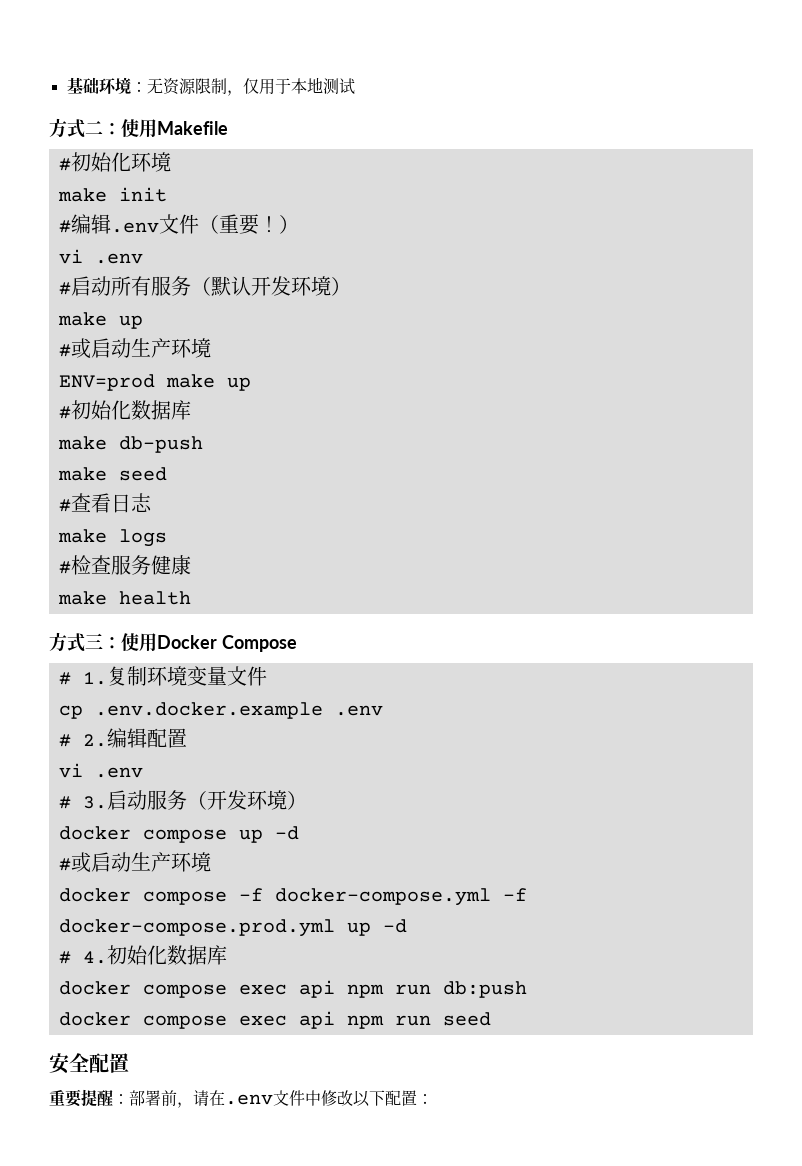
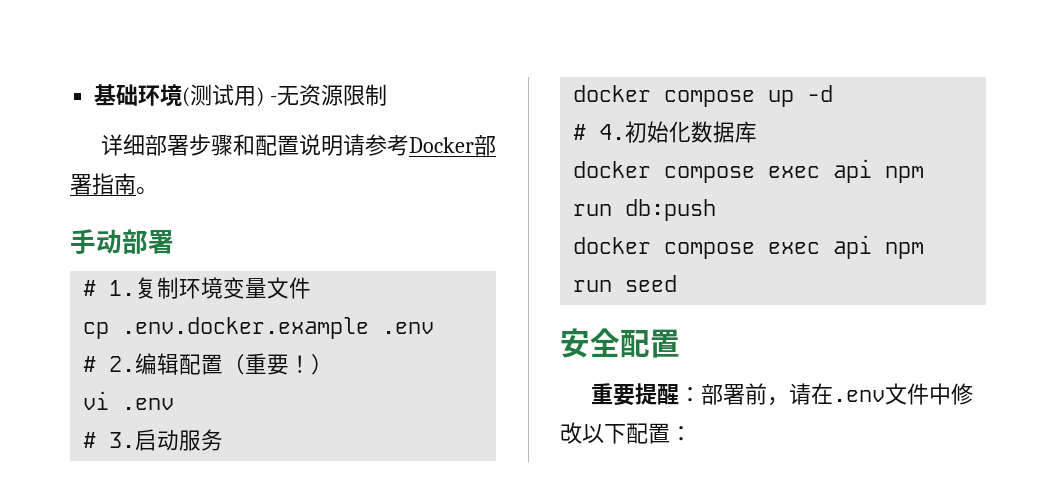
[130,77,355,96] [49,118,228,138] [58,152,171,172] [57,187,167,202] [58,214,299,235] [58,249,143,264] [58,276,351,296] [57,312,143,329] [58,338,211,359] [58,374,251,391] [58,400,191,420] [57,436,203,453] [57,467,167,481] [58,493,152,513] [57,529,167,547] [58,555,191,575] [57,591,191,605] [49,632,297,652] ：无资源限制，仅用于本地测试 // 方式二：使用Makefile // #初始化环境 // make init // #编辑.env文件（重要！） // vi .env // #启动所有服务（默认开发环境） // make up // #或启动生产环境 // ENV=prod make up // #初始化数据库 // make db-push // make seed // #查看日志 // make logs // #检查服务健康 // make health // 方式三：使用Docker Compose -> [182,84,388,107] [100,134,496,156] [70,173,158,195] [70,229,174,254] (测试用) -无资源限制 // 详细部署步骤和配置说明请参考Docker部署指南。 // 手动部署
(187, 738) none -> [223,353,334,375] （重要！）
[186,790,307,810] （开发环境） -> (224, 440) none
[58,852,211,873] [58,888,527,906] [58,919,407,937] // #或启动生产环境 // docker compose -f docker-compose.yml -f docker-compose.prod.yml up -d -> (834, 93) none

